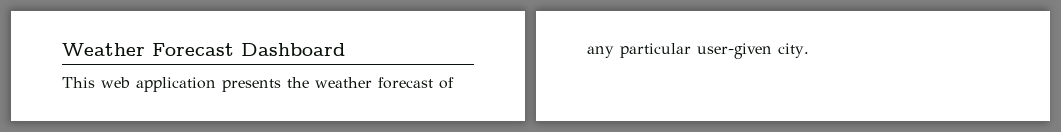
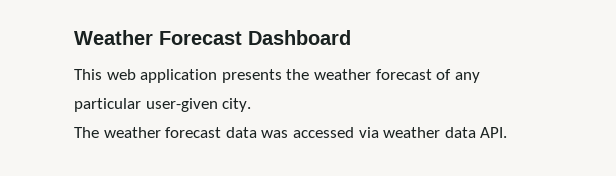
(809, 50) none -> [74,127,508,138] // The weather forecast data was accessed via weather data API.

